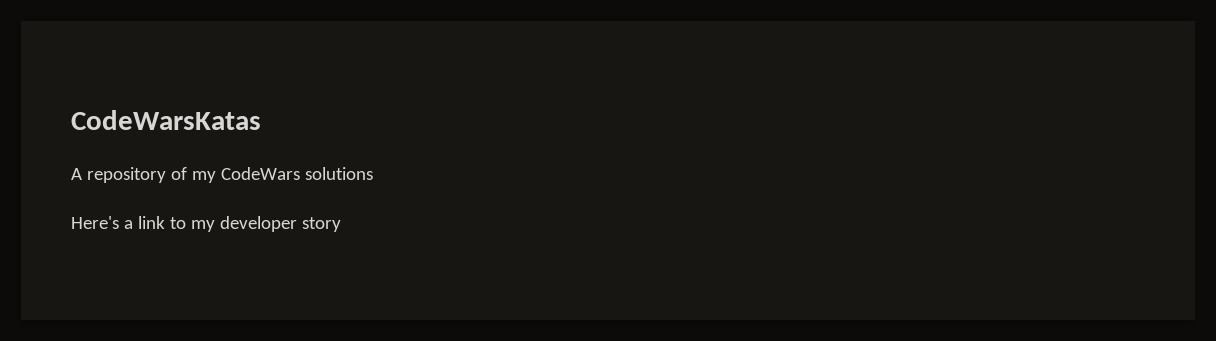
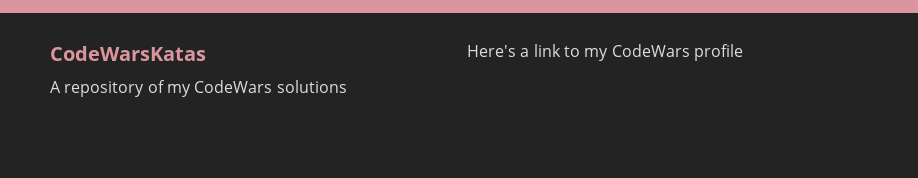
[219,216,341,232] developer story -> [611,44,743,61] CodeWars profile

